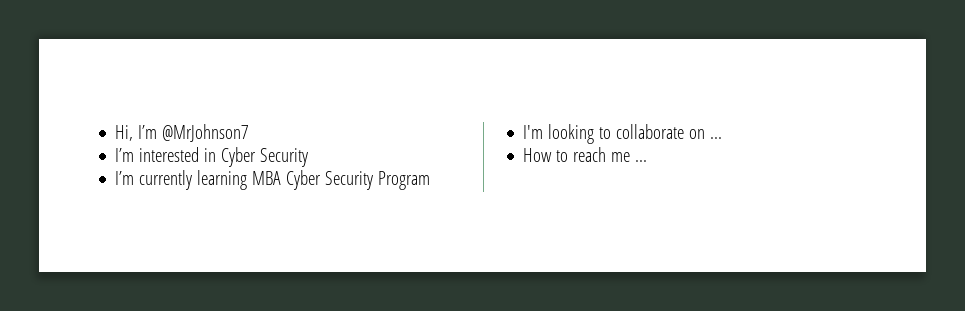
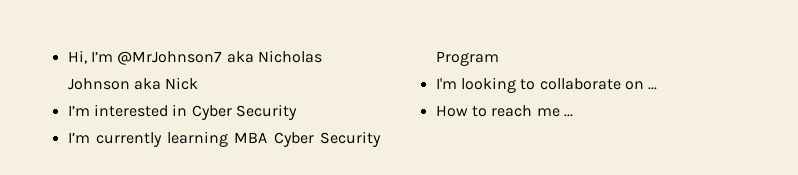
(250, 133) none -> [226,50,322,63] [67,77,199,90] aka Nicholas Johnson aka Nick

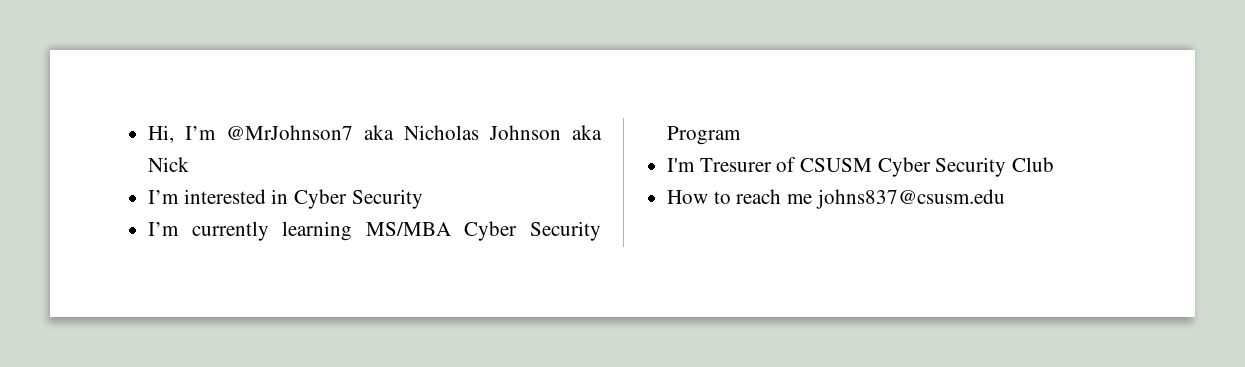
[234,132,268,143] MBA -> [365,222,451,236] MS/MBA
[460,77,658,93] looking to collaborate on ... -> [699,157,1055,177] Tresurer of CSUSM Cyber Security Club
[563,114,573,117] ... -> [815,189,1005,209] johns837@csusm.edu

